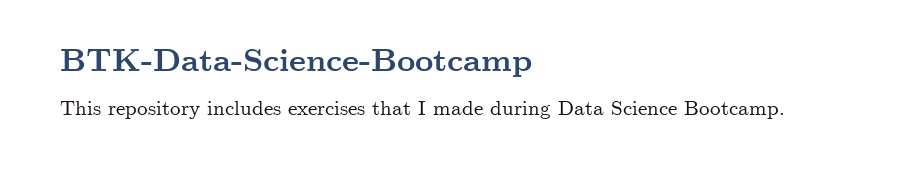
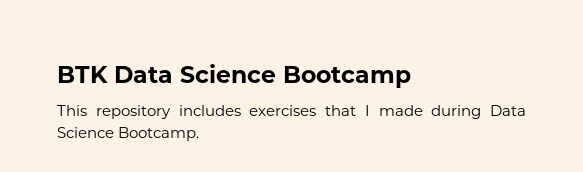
[60,49,532,77] BTK-Data-Science-Bootcamp -> [57,64,411,88] BTK Data Science Bootcamp

